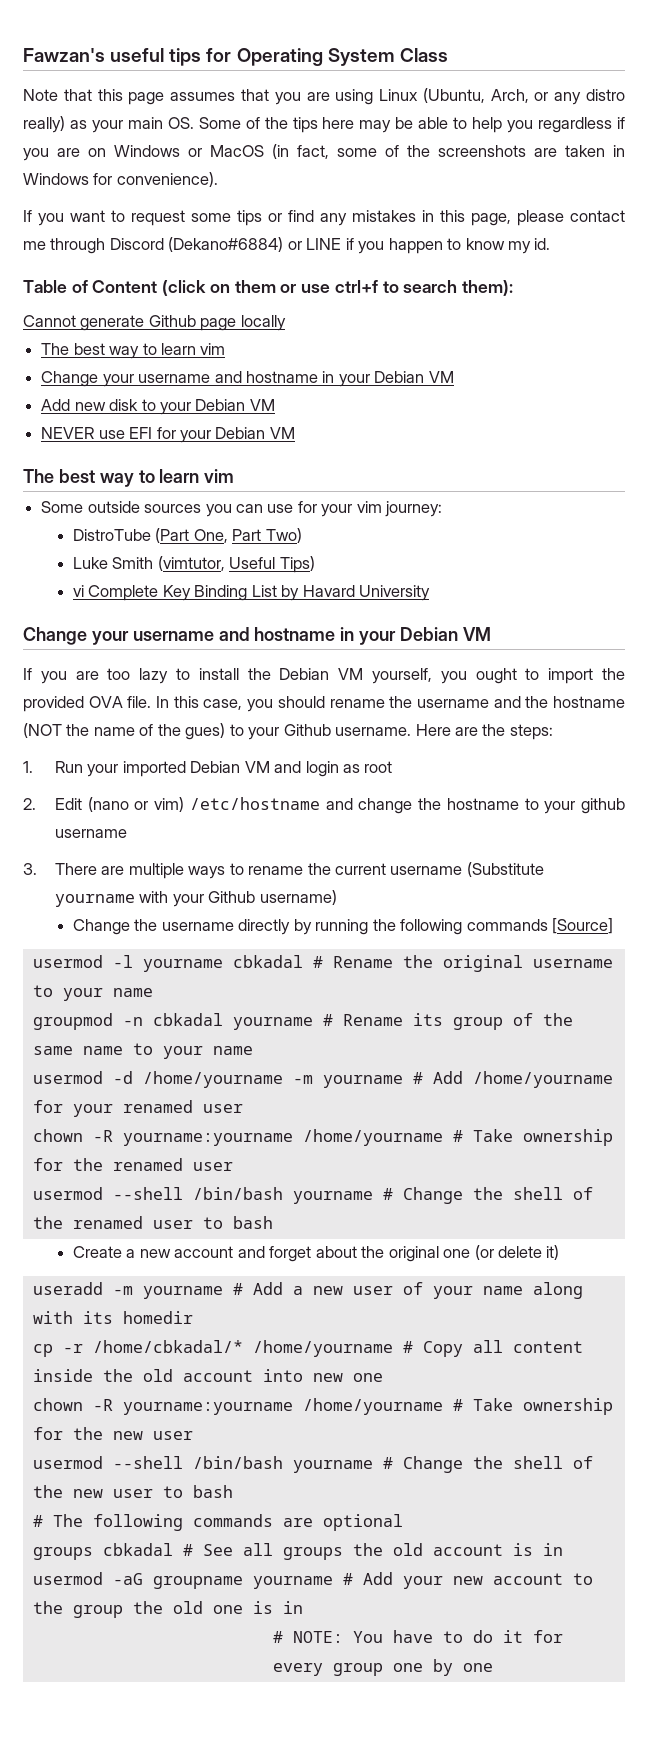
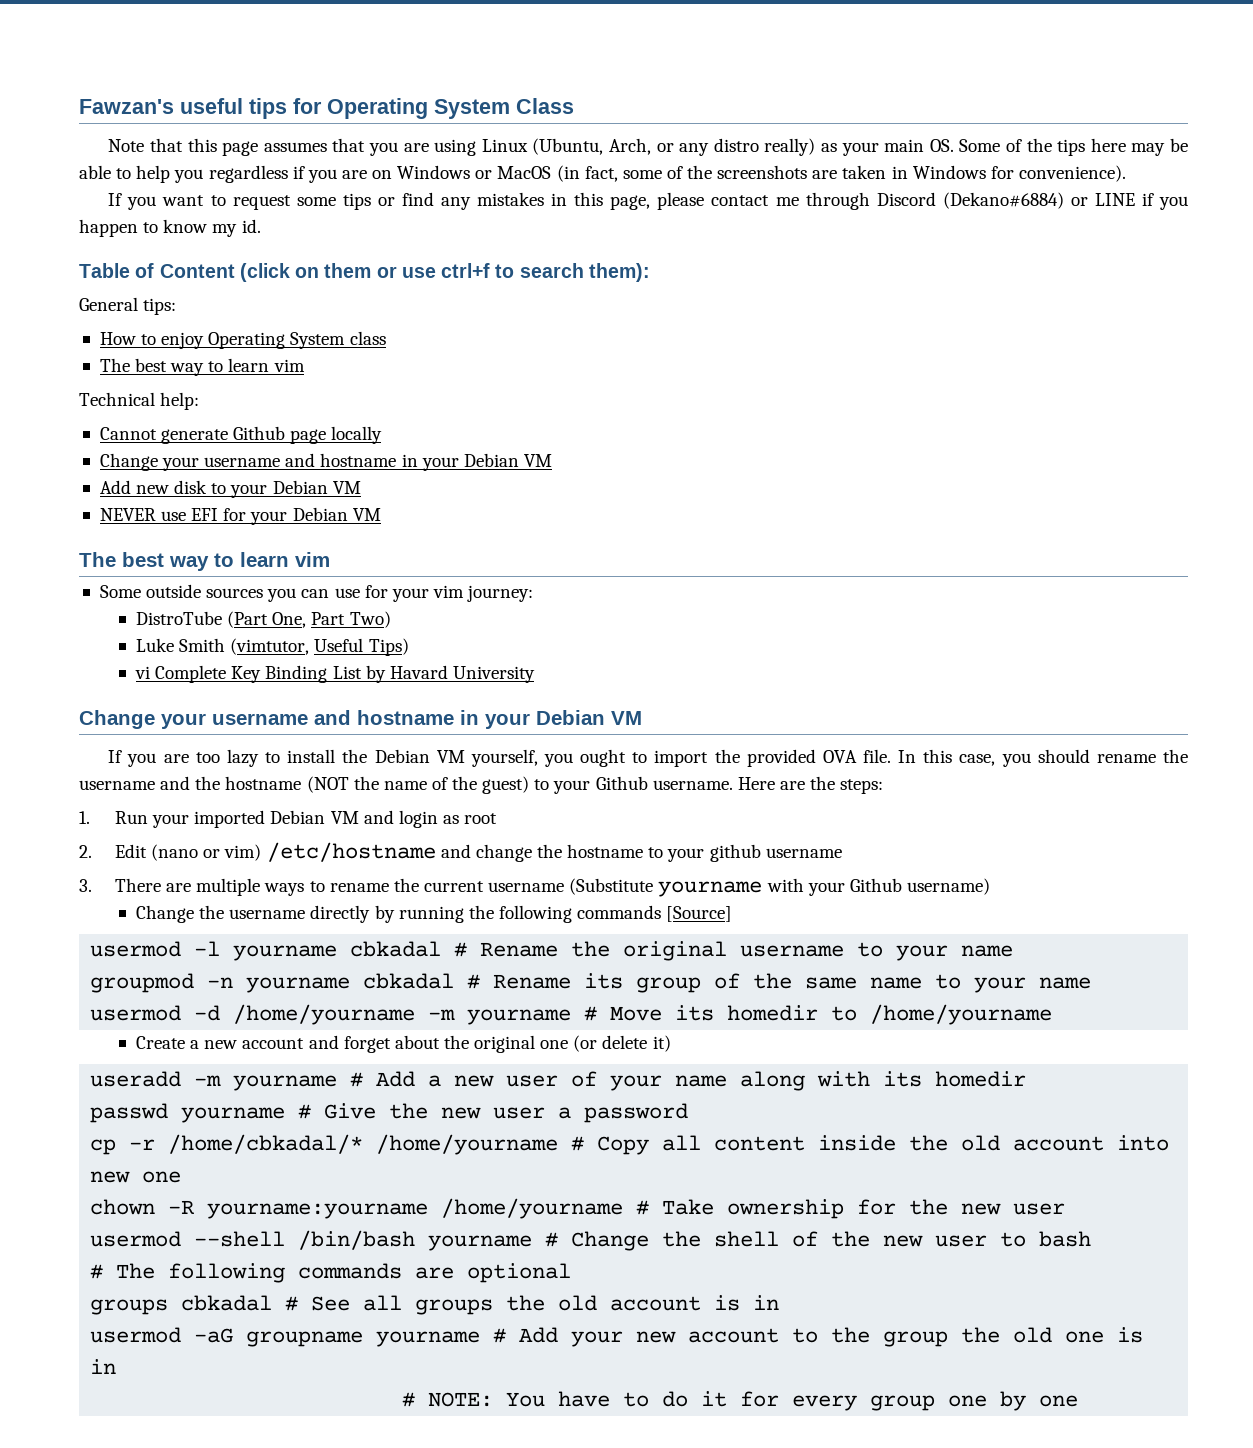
[23,315,286,331] [41,343,226,359] Cannot generate Github page locally // The best way to learn vim -> [79,297,177,315] [99,331,386,349] [99,358,305,376] [79,392,200,410] [99,426,383,444] General tips: // How to enjoy Operating System class // The best way to learn vim // Technical help: // Cannot generate Github page locally
[185,723,226,740] gues) -> [482,776,530,794] guest)
[152,1013,313,1030] cbkadal yourname -> [246,973,455,993] yourname cbkadal
[432,1071,613,1088] [32,1100,243,1117] [32,1129,613,1146] [32,1158,233,1171] [32,1187,593,1204] [32,1216,273,1229] Add /home/yourname for your renamed user // chown -R yourname:yourname /home/yourname # Take ownership for the renamed user // usermod --shell /bin/bash yourname # Change the shell of the renamed user to bash -> [610,1004,1053,1025] Move its homedir to /home/yourname
(193, 1317) none -> [90,1103,689,1123] // passwd yourname # Give the new user a password

